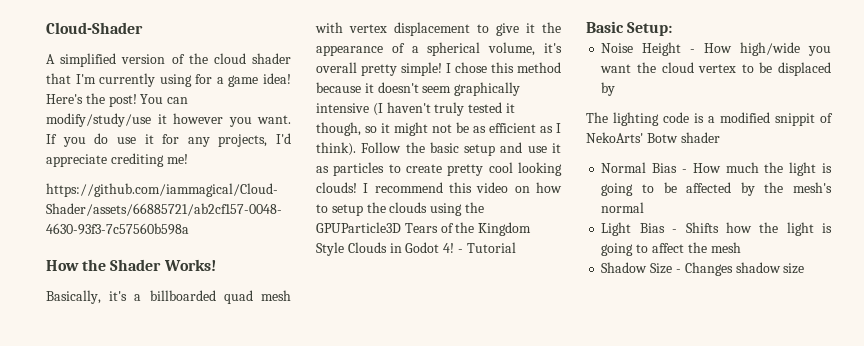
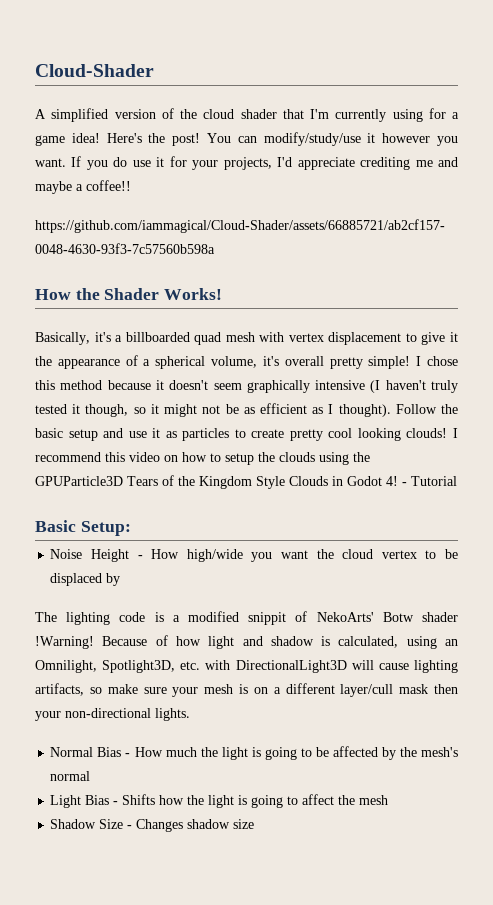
[187,137,210,147] any -> [192,160,219,170] your
[166,154,188,164] me! -> [415,157,458,167] [35,180,131,194] me and maybe a coffee!!
[316,142,356,156] think). -> [338,404,391,417] thought).
(720, 137) none -> [35,635,459,649] [35,660,459,673] [35,683,458,697] [35,708,190,721] !Warning! Because of how light and shadow is calculated, using an Omnilight, Spotlight3D, etc. with DirectionalLight3D will cause lighting artifacts, so make sure your mesh is on a different layer/cull mask then your non-directional lights.

